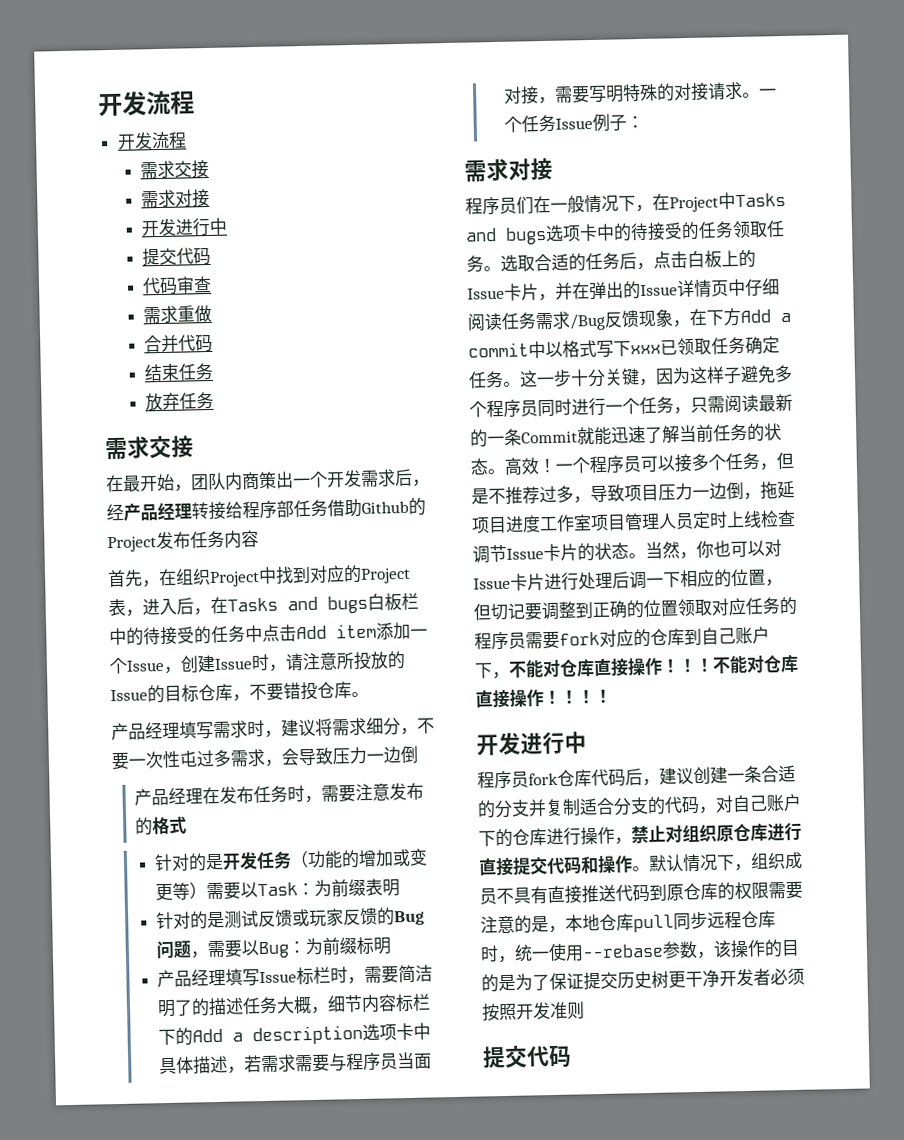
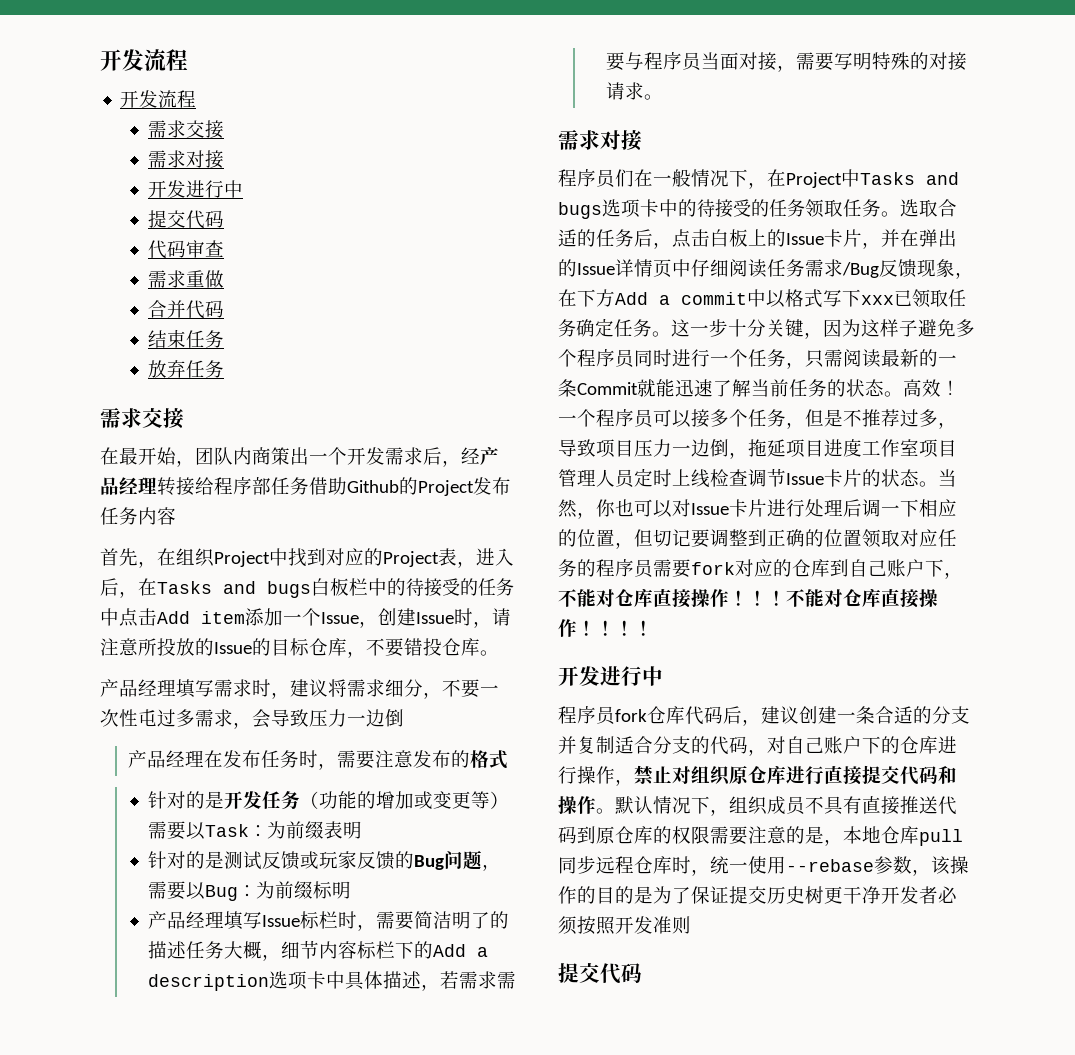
[759,88,778,97] [504,113,645,133] 一个任务Issue例子： -> (663, 97) none

